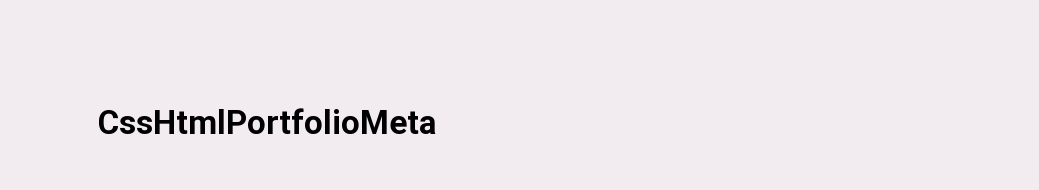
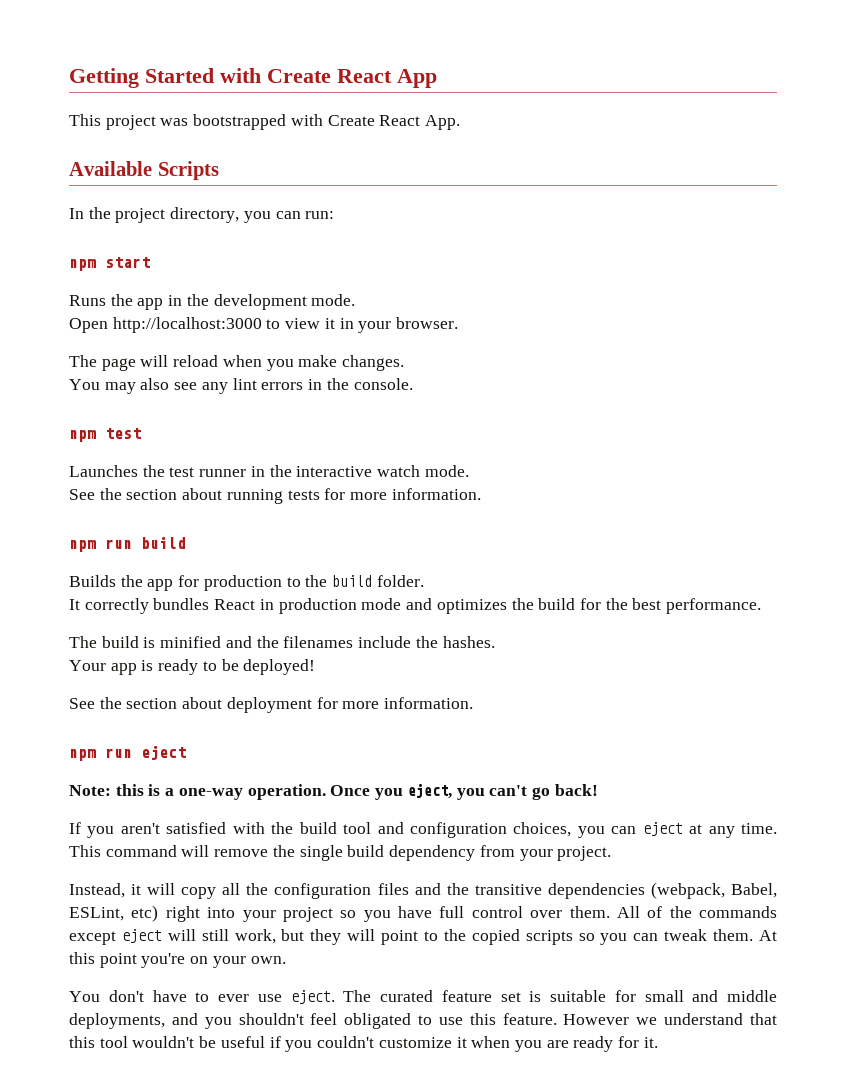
[98,108,436,134] CssHtmlPortfolioMeta -> [69,68,437,88] [69,114,461,130] [69,161,219,180] [69,207,335,223] [69,257,150,271] [69,294,356,310] [69,317,459,333] [69,355,405,371] [69,378,413,394] [69,428,141,442] [69,465,469,477] [69,488,481,504] [69,537,186,552] [69,575,424,591] [69,598,762,614] [69,636,495,648] [69,659,316,675] [69,697,474,713] [69,745,186,761] [69,783,598,800] [69,822,777,838] [69,845,612,861] [69,882,778,899] [69,905,777,922] [69,929,778,945] [69,952,286,968] [69,990,777,1004] [69,1013,777,1029] [69,1036,658,1052] Getting Started with Create React App // This project was bootstrapped with Create React App. // Available Scripts // In the project directory, you can run: // npm start // Runs the app in the development mode. // Open http://localhost:3000 to view it in your browser. // The page will reload when you make changes. // You may also see any lint errors in the console. // npm test // Launches the test runner in the interactive watch mode. // See the section about running tests for more information. // npm run build // Builds the app for production to the build folder. // It correctly bundles React in production mode and optimizes the build for the best performance. // The build is minified and the filenames include the hashes. // Your app is ready to be deployed! // See the section about deployment for more information. // npm run eject // Note: this is a one-way operation. Once you eject, you can't go back! // If you aren't satisfied with the build tool and configuration choices, you can eject at any time. This command will remove the single build dependency from your project. // Instead, it will copy all the configuration files and the transitive dependencies (webpack, Babel, ESLint, etc) right into your project so you have full control over them. All of the commands except eject will still work, but they will point to the copied scripts so you can tweak them. At this point you're on your own. // You don't have to ever use eject. The curated feature set is suitable for small and middle deployments, and you shouldn't feel obligated to use this feature. However we understand that this tool wouldn't be useful if you couldn't customize it when you are ready for it.

